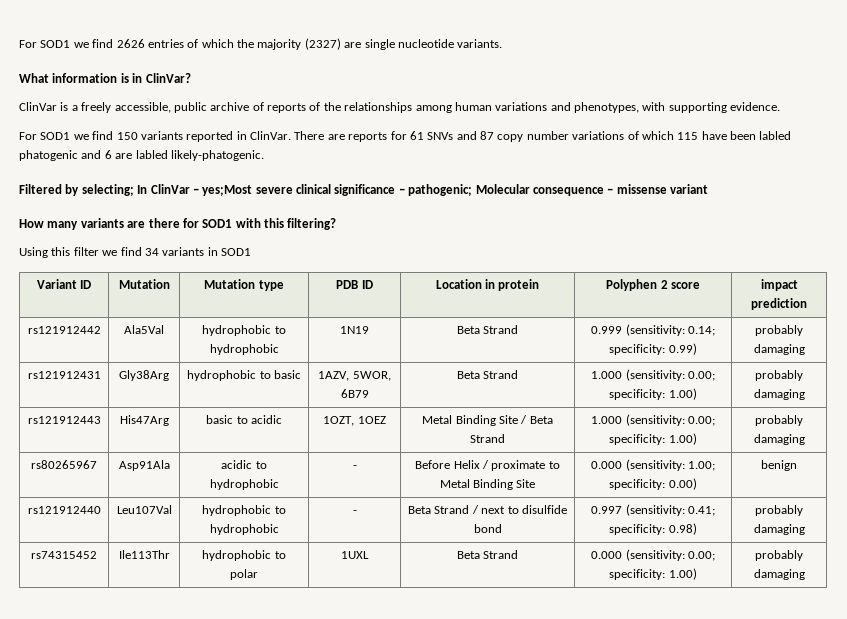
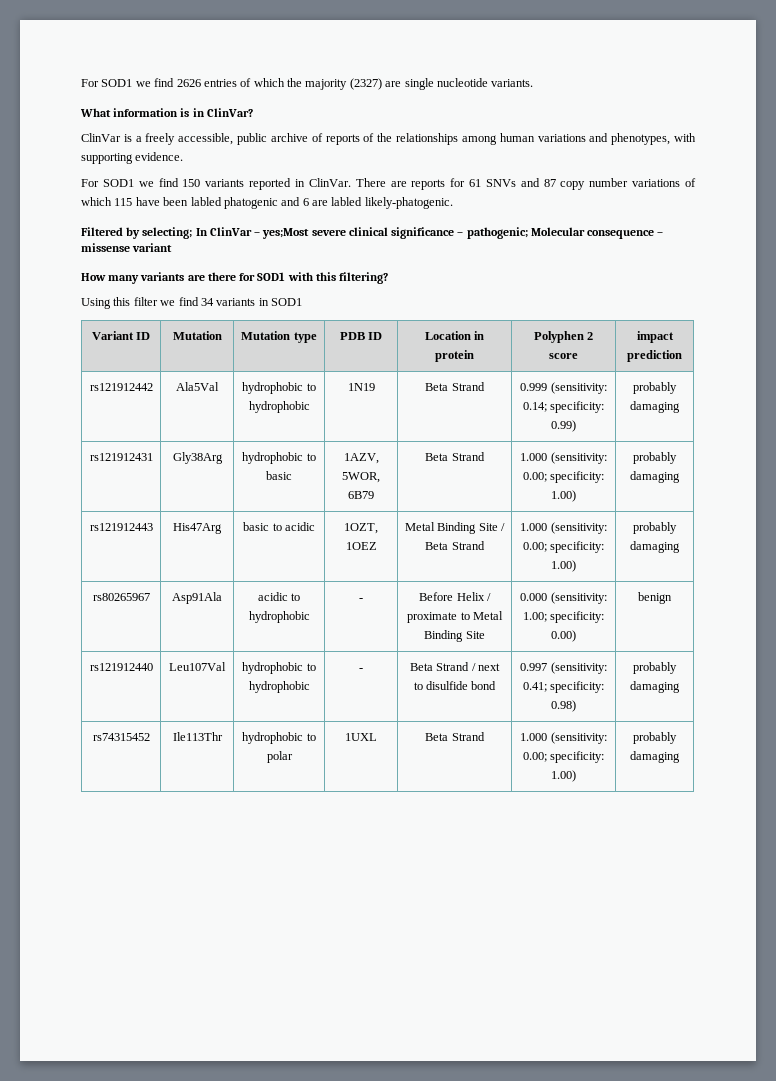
[591,551,623,559] 0.000 -> [520,733,548,741] 1.000

